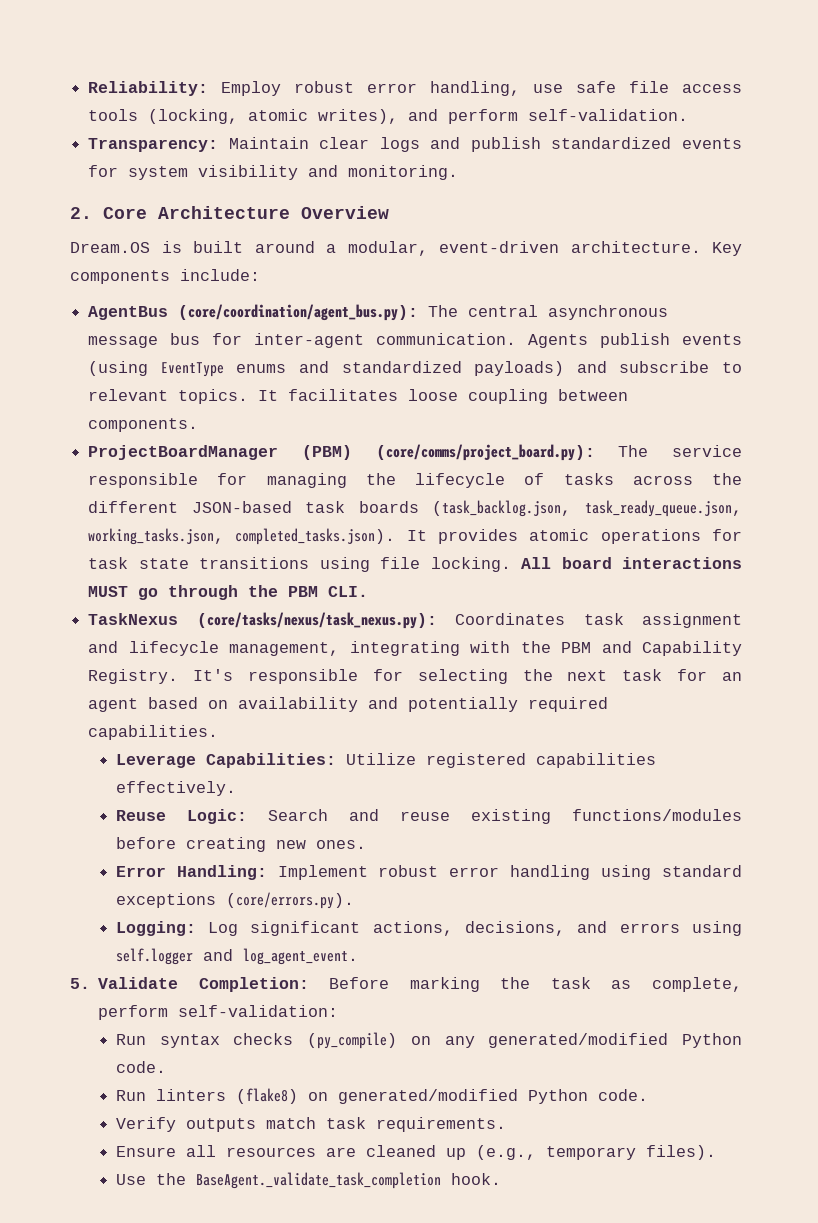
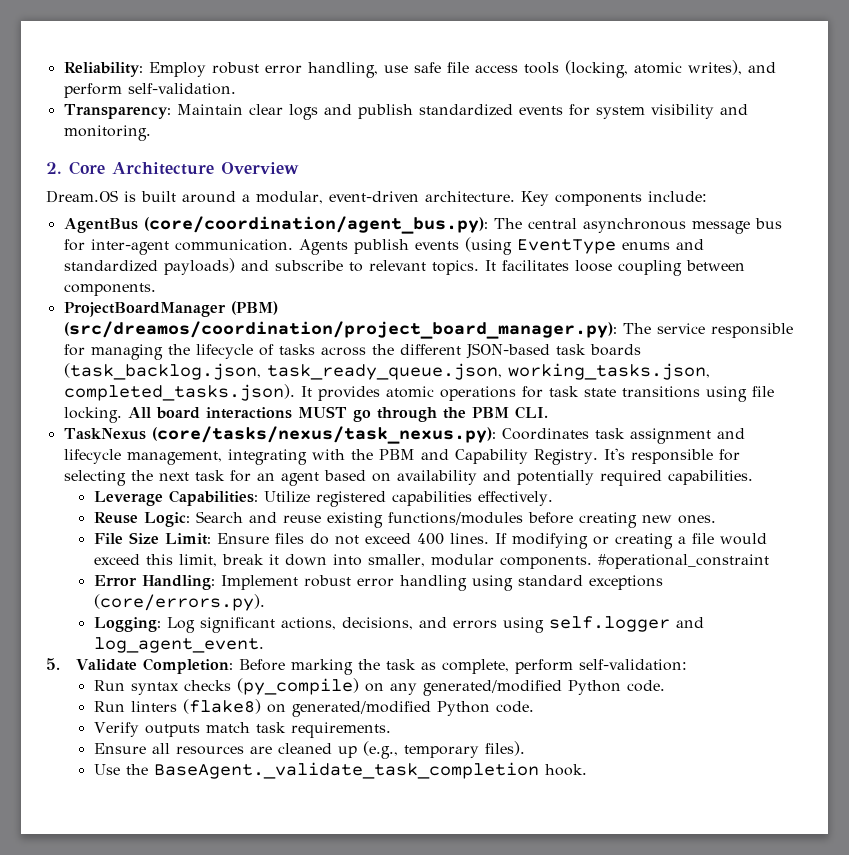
[375,444,595,461] (core/comms/project_board.py): -> [63,321,617,339] (src/dreamos/coordination/project_board_manager.py):
(366, 844) none -> [93,532,767,549] [93,554,769,569] // File Size Limit: Ensure files do not exceed 400 lines. If modifying or creating a file would exceed this limit, break it down into smaller, modular components. #operational_constraint

